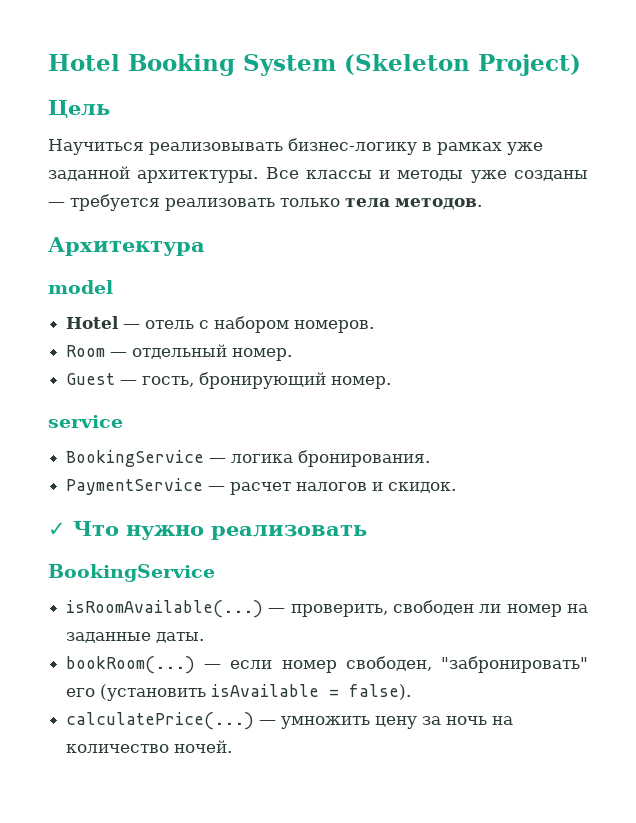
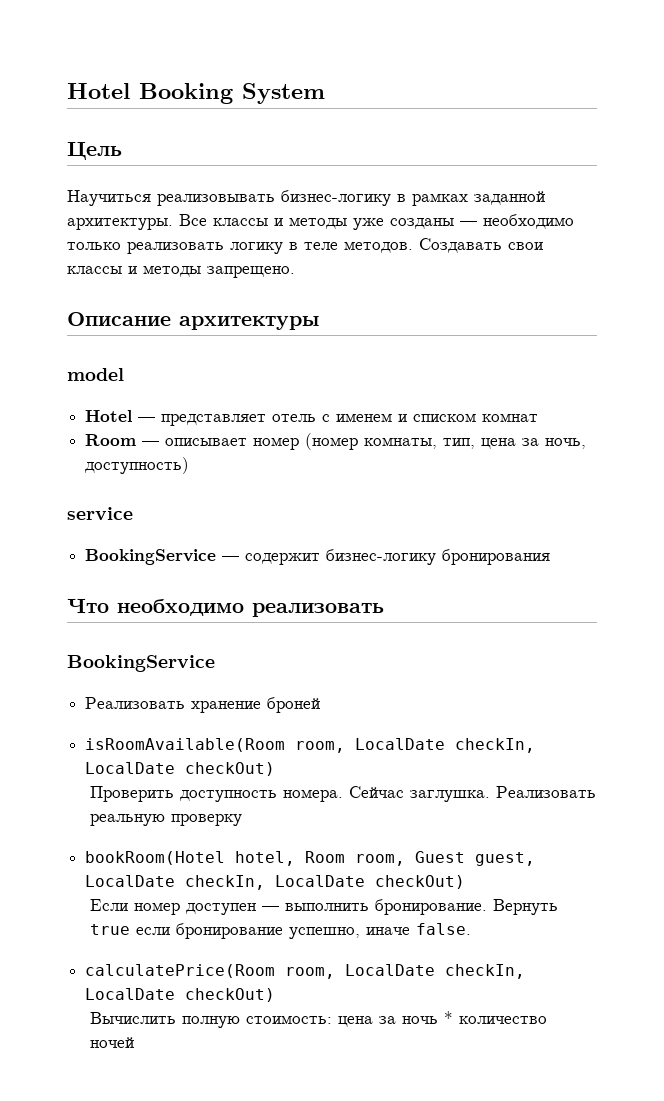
[344,54,581,76] (Skeleton Project) -> (325, 93) none
[507,142,543,155] уже -> (468, 199) none
[70,194,482,211] [48,237,205,256] требуется реализовать только тела методов. // Архитектура -> [483,214,574,229] [67,238,543,254] [67,265,295,278] [67,312,319,330] необходимо только реализовать логику в теле методов. Создавать свои классы и методы запрещено. // Описание архитектуры
(141, 326) none -> [161,414,267,426] представляет
[214,316,375,333] [66,344,293,361] [66,372,392,389] [48,415,123,428] [66,450,431,467] [66,478,457,495] [48,521,367,540] [48,564,215,582] [66,600,588,618] [66,632,205,643] [66,656,589,674] [66,684,412,701] [66,712,514,730] [66,740,233,753] набором номеров. // Room — отдельный номер. // Guest — гость, бронирующий номер. // service // BookingService — логика бронирования. // PaymentService — расчет налогов и скидок. // ✓ Что нужно реализовать // BookingService // isRoomAvailable(...) — проверить, свободен ли номер на заданные даты. // bookRoom(...) — если номер свободен, "забронировать" его (установить isAvailable = false). // calculatePrice(...) — умножить цену за ночь на количество ночей. -> [336,413,539,422] [85,433,587,450] [85,457,190,474] [67,507,133,520] [85,549,551,565] [67,598,384,617] [67,655,215,672] [85,697,321,713] [85,738,536,753] [85,762,276,776] [90,786,597,802] [90,814,243,826] [85,851,536,866] [85,875,466,890] [90,899,559,915] [90,923,472,939] [85,964,526,979] [85,988,276,1002] [90,1011,548,1028] [90,1037,135,1048] именем и списком комнат // Room — описывает номер (номер комнаты, тип, цена за ночь, доступность) // service // BookingService — содержит бизнес-логику бронирования // Что необходимо реализовать // BookingService // Реализовать хранение броней // isRoomAvailable(Room room, LocalDate checkIn, LocalDate checkOut) // Проверить доступность номера. Сейчас заглушка. Реализовать реальную проверку // bookRoom(Hotel hotel, Room room, Guest guest, LocalDate checkIn, LocalDate checkOut) // Если номер доступен — выполнить бронирование. Вернуть true если бронирование успешно, иначе false. // calculatePrice(Room room, LocalDate checkIn, LocalDate checkOut) // Вычислить полную стоимость: цена за ночь * количество ночей

